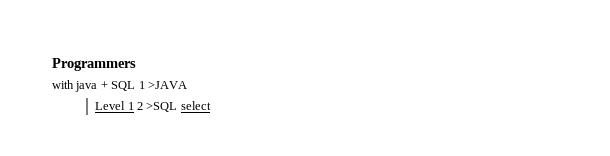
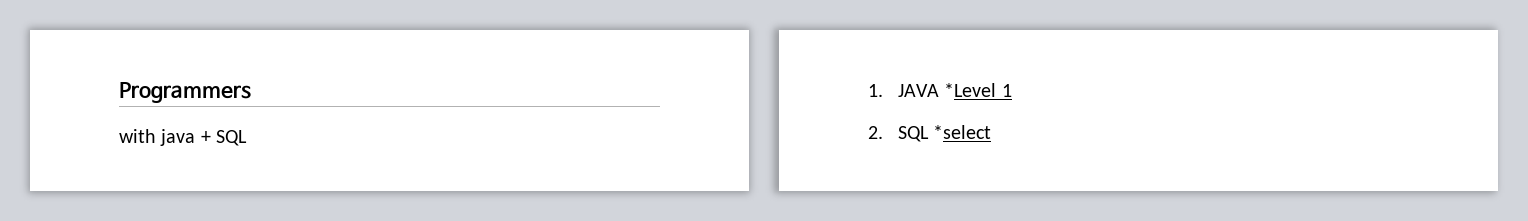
[138,81,187,89] [95,101,211,112] 1 >JAVA // Level 1 2 >SQL select -> [868,83,1012,97] [868,125,992,142] // 1. JAVA *Level 1 // 2. SQL *select

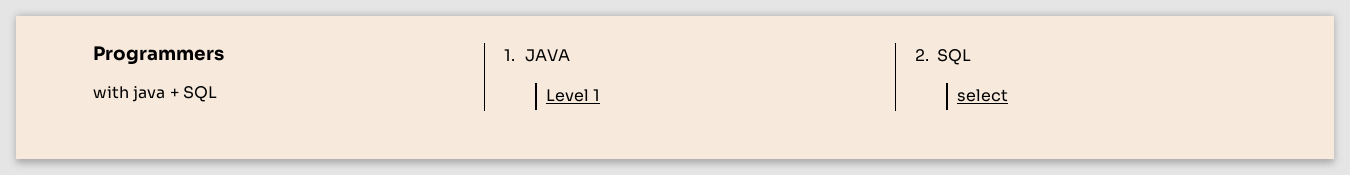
[944,83,997,97] *Level -> [545,89,589,102] // Level
[933,125,992,139] *select -> [956,89,1008,102] // select

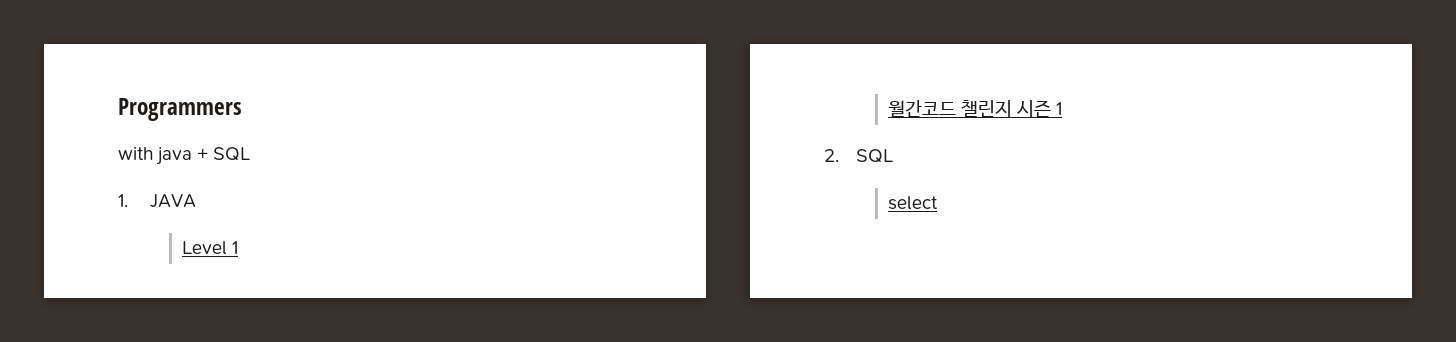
(601, 95) none -> [888,100,1063,118] // 월간코드 챌린지 시즌 1

